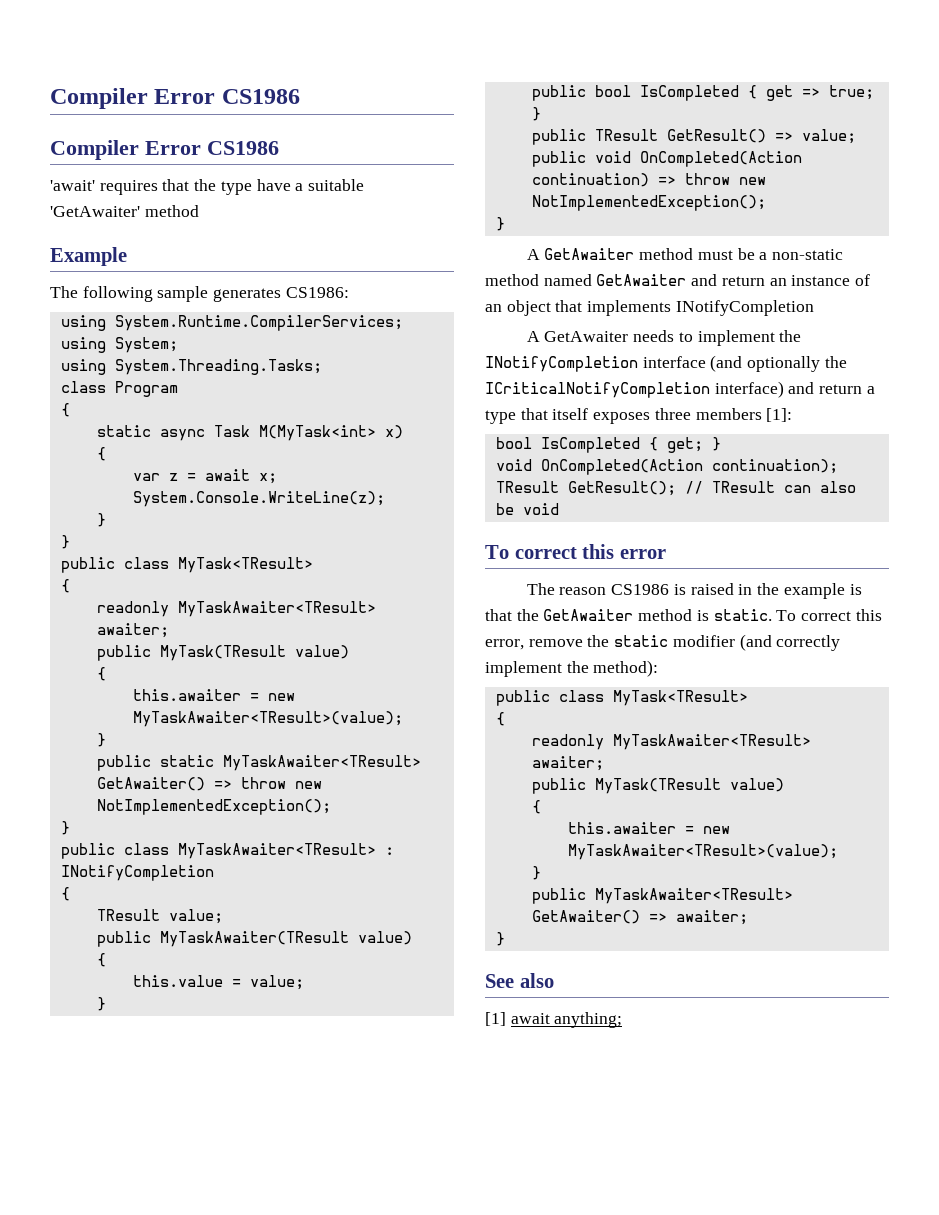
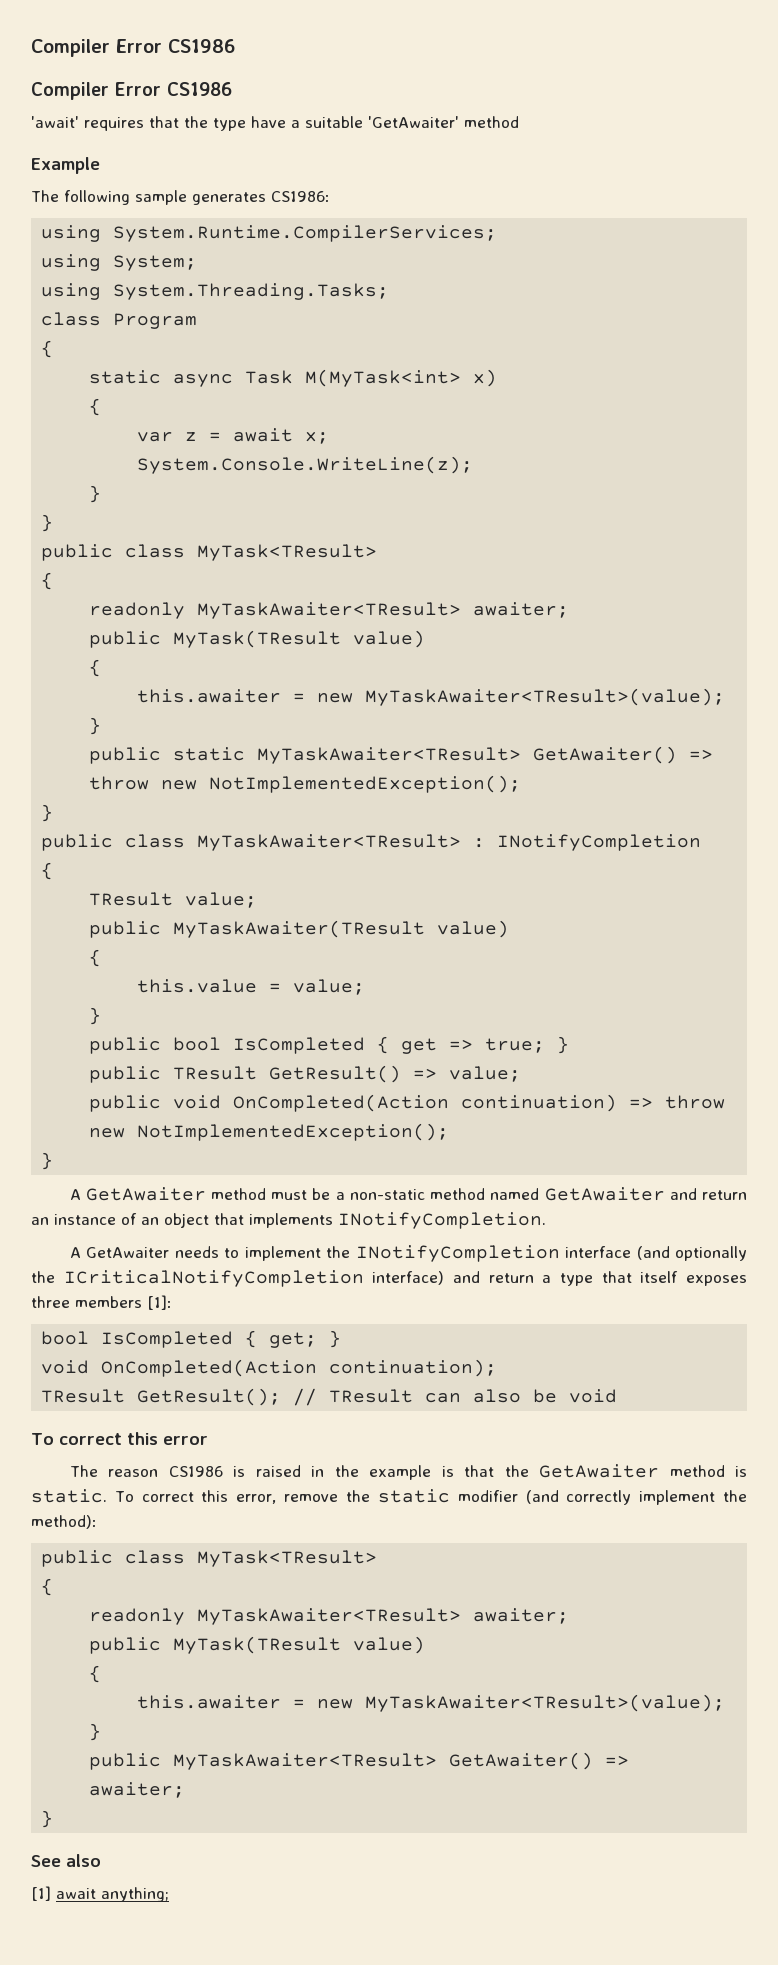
[675,300,814,316] INotifyCompletion -> [338,1212,546,1229] INotifyCompletion.

